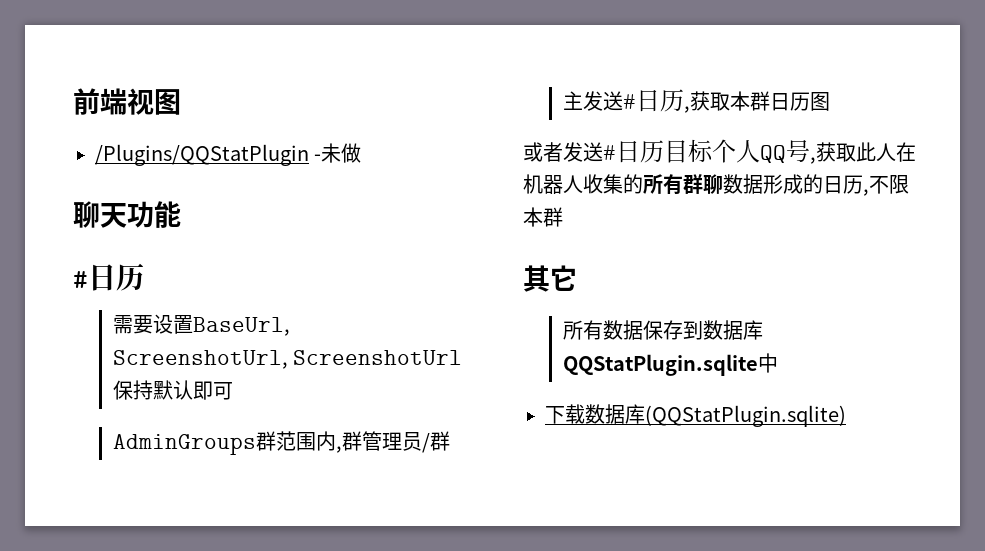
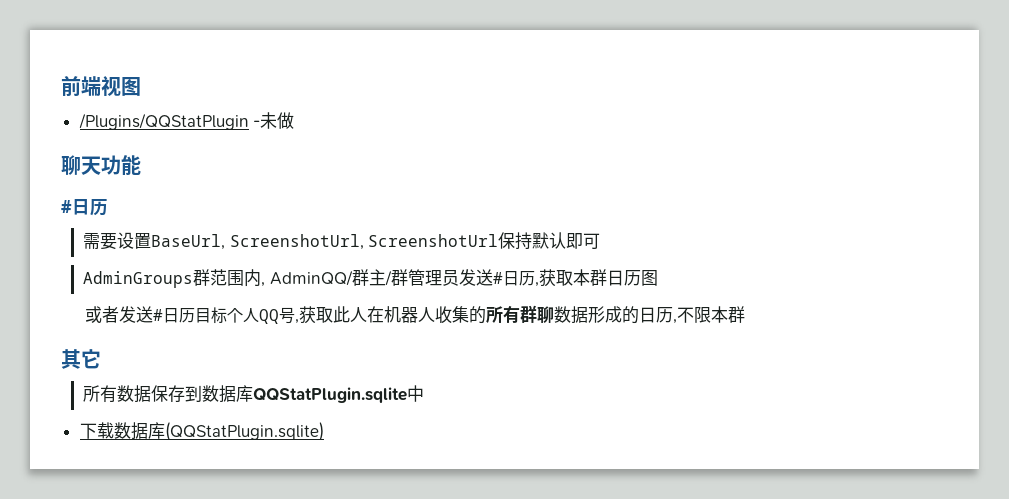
[341,431,450,453] [562,91,583,110] 群管理员/群主 -> [269,269,459,286] AdminQQ/群主/群管理员

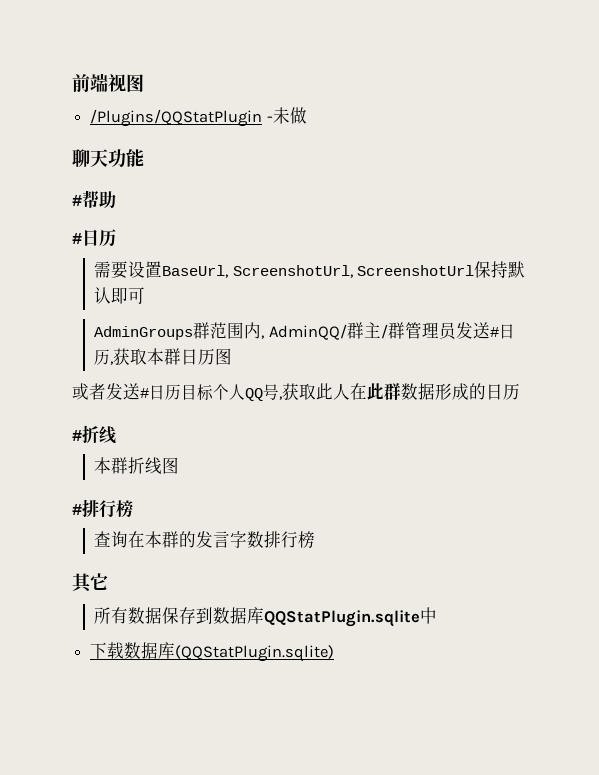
(141, 165) none -> [72,190,116,208] // #帮助
[384,305,555,324] 机器人收集的所有群聊 -> [367,383,401,400] 此群
[673,306,746,324] ,不限本群 -> [72,425,116,444] [94,457,180,475] [72,499,133,518] [94,531,316,549] // #折线 // 本群折线图 // #排行榜 // 查询在本群的发言字数排行榜

